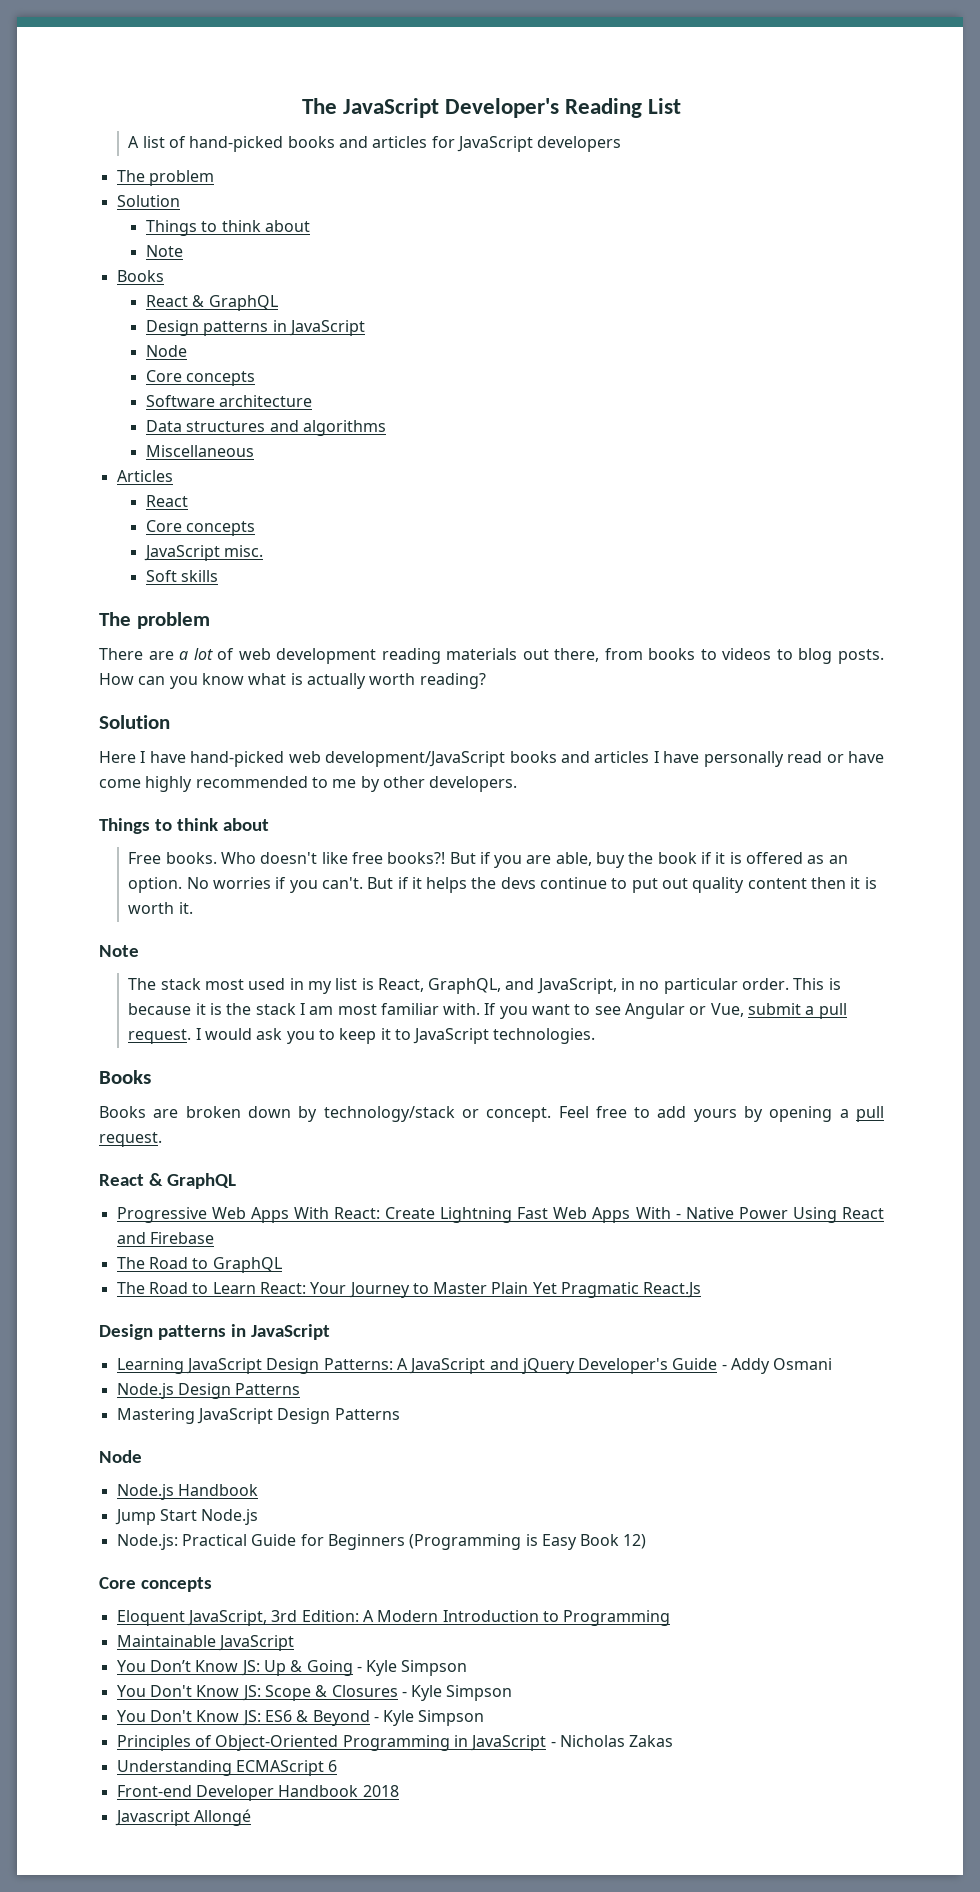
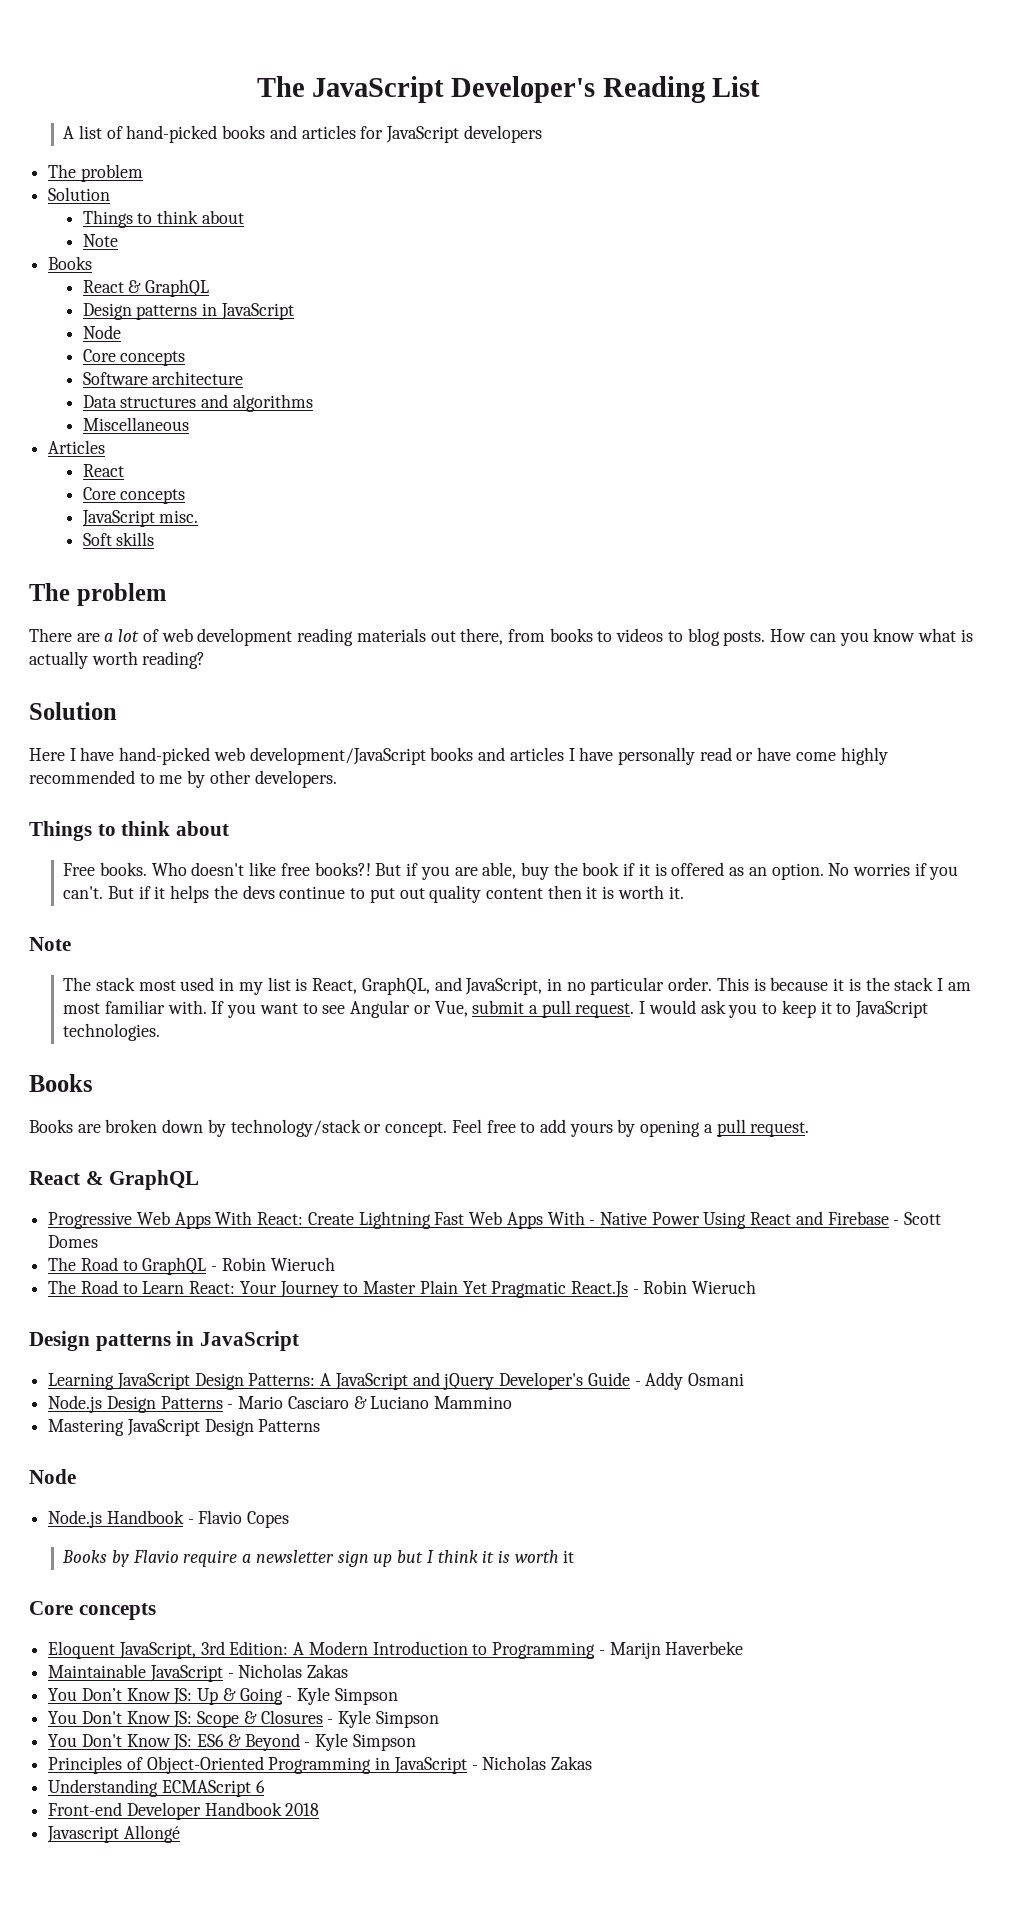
(214, 1238) none -> [893,1212,942,1225] [48,1235,99,1248] - Scott Domes
(282, 1265) none -> [211,1257,335,1271] - Robin Wieruch
(702, 1290) none -> [632,1280,757,1294] - Robin Wieruch
(301, 1389) none -> [227,1396,513,1409] - Mario Casciaro & Luciano Mammino
[114,1509,259,1525] [116,1534,647,1550] // Jump Start Node.js // Node.js: Practical Guide for Beginners (Programming is Easy Book 12) -> [187,1510,290,1528] [62,1550,575,1567] - Flavio Copes // Books by Flavio require a newsletter sign up but I think it is worth it
(671, 1618) none -> [598,1641,744,1659] - Marijn Haverbeke
(294, 1643) none -> [227,1664,349,1678] - Nicholas Zakas

